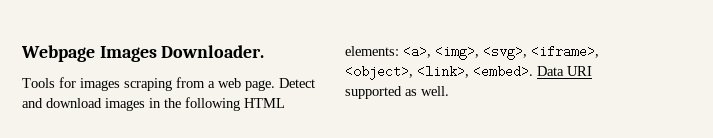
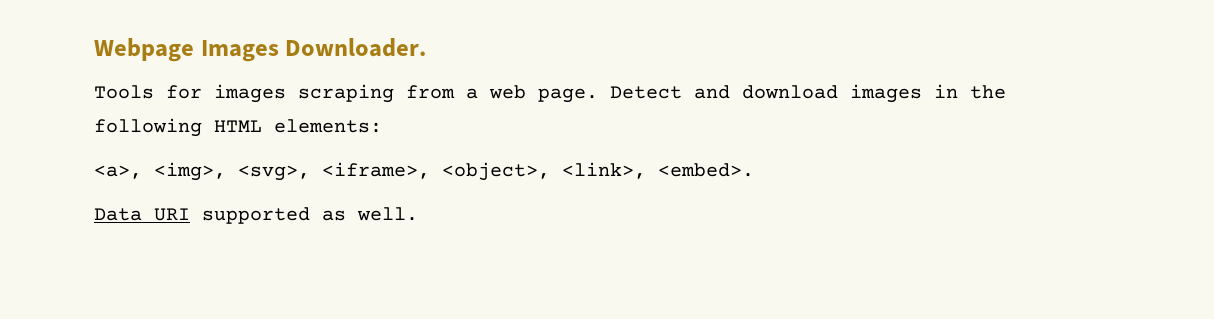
(399, 51) none -> (382, 126) //
(533, 71) none -> (754, 170) //

